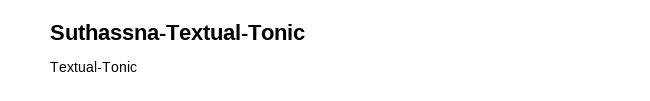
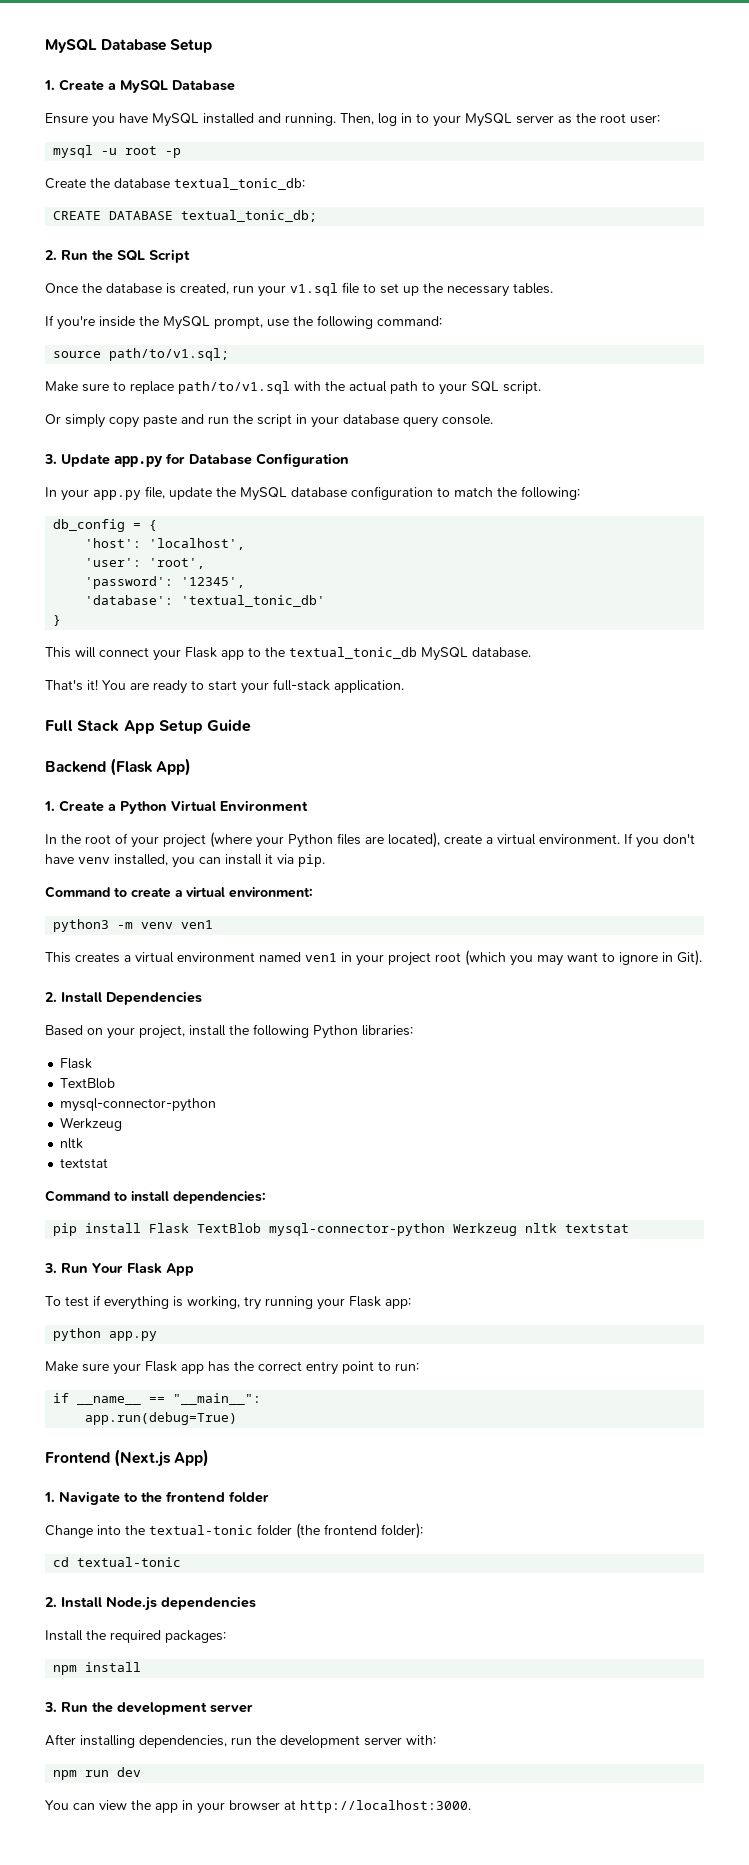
[50,24,305,40] [50,61,137,72] Suthassna-Textual-Tonic // Textual-Tonic -> [45,39,213,53] [44,79,235,93] [45,113,660,127] [53,145,182,158] [45,178,305,190] [53,210,318,222] [45,249,190,263] [45,282,553,297] [45,315,442,330] [53,348,230,361] [45,381,541,395] [45,414,493,428] [44,453,349,467] [45,486,580,501] [53,519,158,532] [85,538,246,550] [85,558,206,569] [85,576,246,589] [85,595,326,607] [53,615,62,626] [45,647,531,661] [45,679,404,694] [45,719,252,734] [45,758,192,776] [44,800,308,814] [45,832,695,848] [45,854,325,868] [45,886,313,898] [53,919,214,932] [45,950,702,966] [45,991,202,1005] [45,1024,413,1039] [60,1058,93,1069] [60,1078,116,1089] [60,1098,217,1112] [60,1117,123,1131] [60,1138,84,1149] [60,1158,109,1169] [45,1190,266,1204] [53,1223,630,1236] [44,1263,194,1276] [45,1295,411,1310] [53,1328,158,1341] [45,1361,419,1375] [53,1393,262,1405] [85,1412,238,1425] [45,1449,210,1467] [44,1491,269,1505] [45,1523,423,1539] [53,1557,182,1567] [45,1596,256,1611] [45,1630,226,1643] [53,1662,142,1675] [44,1702,253,1715] [45,1734,436,1748] [53,1767,142,1780] [45,1800,471,1814] MySQL Database Setup // 1. Create a MySQL Database // Ensure you have MySQL installed and running. Then, log in to your MySQL server as the root user: // mysql -u root -p // Create the database textual_tonic_db: // CREATE DATABASE textual_tonic_db; // 2. Run the SQL Script // Once the database is created, run your v1.sql file to set up the necessary tables. // If you're inside the MySQL prompt, use the following command: // source path/to/v1.sql; // Make sure to replace path/to/v1.sql with the actual path to your SQL script. // Or simply copy paste and run the script in your database query console. // 3. Update app.py for Database Configuration // In your app.py file, update the MySQL database configuration to match the following: // db_config = { // 'host': 'localhost', // 'user': 'root', // 'password': '12345', // 'database': 'textual_tonic_db' // } // This will connect your Flask app to the textual_tonic_db MySQL database. // That's it! You are ready to start your full-stack application. // Full Stack App Setup Guide // Backend (Flask App) // 1. Create a Python Virtual Environment // In the root of your project (where your Python files are located), create a virtual environment. If you don't have venv installed, you can install it via pip. // Command to create a virtual environment: // python3 -m venv ven1 // This creates a virtual environment named ven1 in your project root (which you may want to ignore in Git). // 2. Install Dependencies // Based on your project, install the following Python libraries: // Flask // TextBlob // mysql-connector-python // Werkzeug // nltk // textstat // Command to install dependencies: // pip install Flask TextBlob mysql-connector-python Werkzeug nltk textstat // 3. Run Your Flask App // To test if everything is working, try running your Flask app: // python app.py // Make sure your Flask app has the correct entry point to run: // if __name__ == "__main__": // app.run(debug=True) // Frontend (Next.js App) // 1. Navigate to the frontend folder // Change into the textual-tonic folder (the frontend folder): // cd textual-tonic // 2. Install Node.js dependencies // Install the required packages: // npm install // 3. Run the development server // After installing dependencies, run the development server with: // npm run dev // You can view the app in your browser at http://localhost:3000.

